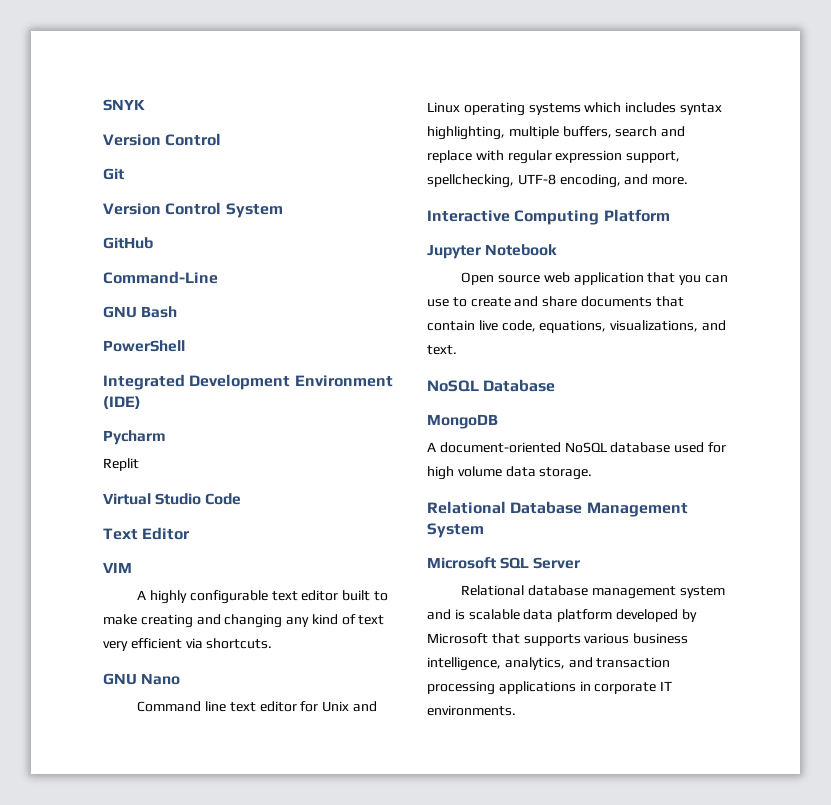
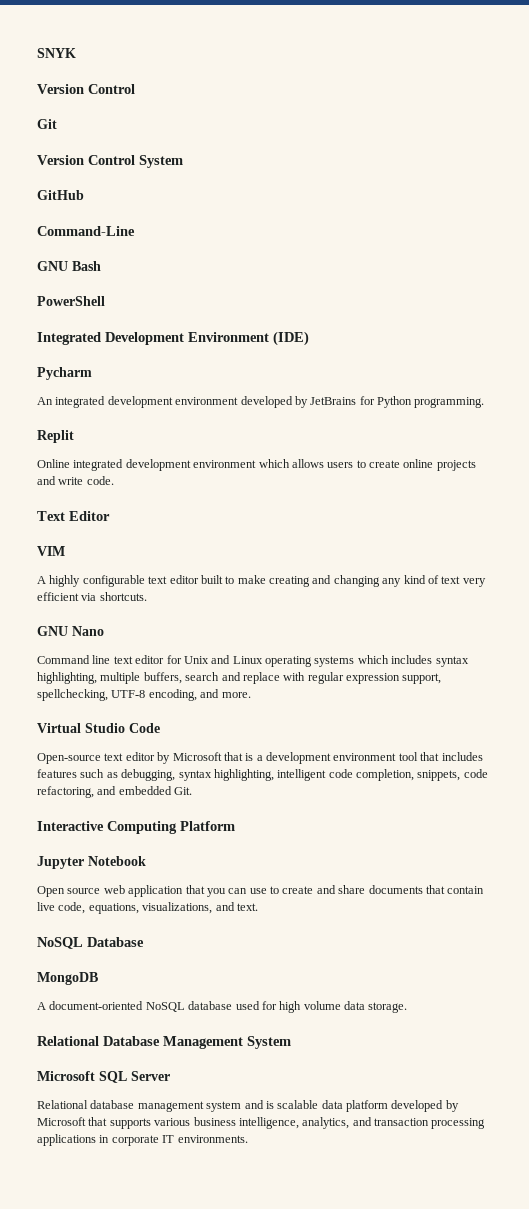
[103,458,139,471] [103,493,242,505] Replit // Virtual Studio Code -> [37,396,485,408] [37,430,74,443] [37,459,476,471] [37,476,114,485] An integrated development environment developed by JetBrains for Python programming. // Replit // Online integrated development environment which allows users to create online projects and write code.
(689, 181) none -> [37,723,160,733] [37,752,483,764] [37,769,488,781] [37,786,193,798] // Virtual Studio Code // Open-source text editor by Microsoft that is a development environment tool that includes features such as debugging, syntax highlighting, intelligent code completion, snippets, code refactoring, and embedded Git.

